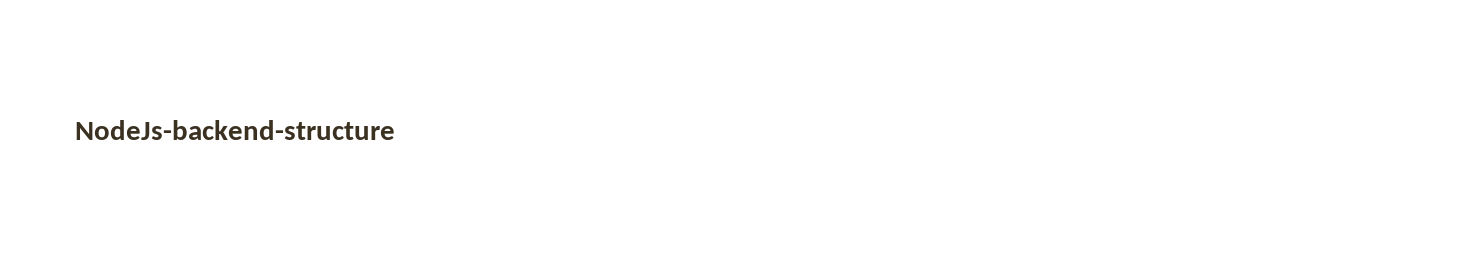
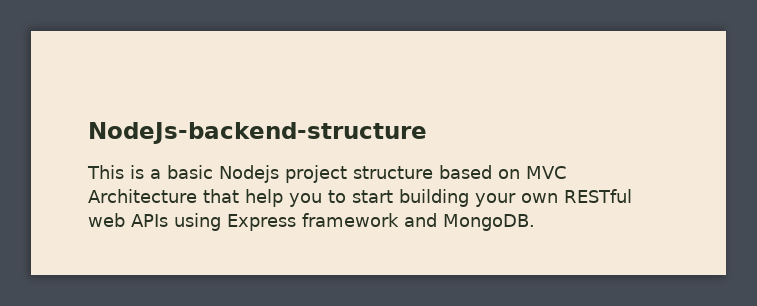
(395, 130) none -> [87,165,567,183] [88,189,632,207] [88,213,535,231] // This is a basic Nodejs project structure based on MVC Architecture that help you to start building your own RESTful web APIs using Express framework and MongoDB.

